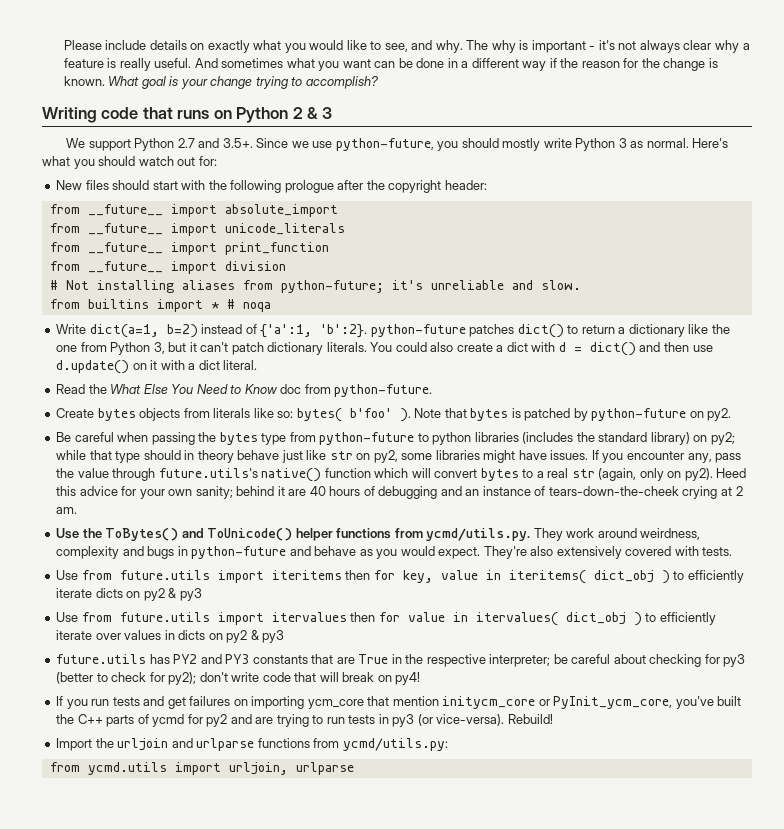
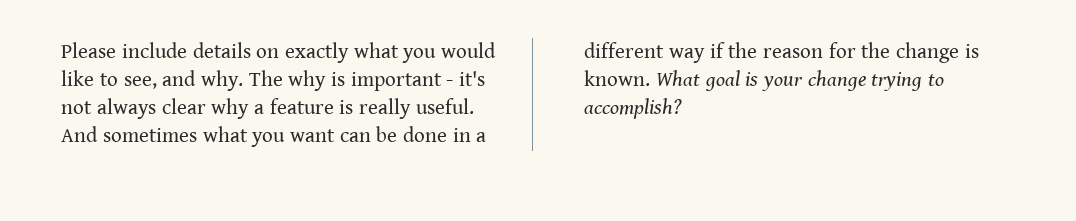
[42,107,332,123] [65,138,729,151] [42,156,217,169] [56,180,487,193] [49,204,338,217] [49,223,345,236] [49,242,329,255] [49,261,286,274] [49,280,581,293] [49,299,271,312] [56,324,730,338] [56,342,713,356] [56,360,258,374] [56,384,433,397] [56,408,732,422] [56,432,735,445] [56,450,742,463] [56,468,747,482] [56,486,743,499] [56,507,78,514] [56,528,701,541] [56,546,733,559] [56,570,744,584] [56,588,202,601] [56,612,716,626] [56,630,285,643] [56,654,746,667] [56,672,421,685] [56,696,742,709] [56,714,553,727] [56,738,448,751] [49,762,354,775] // Writing code that runs on Python 2 & 3 // We support Python 2.7 and 3.5+. Since we use python-future, you should mostly write Python 3 as normal. Here's what you should watch out for: // New files should start with the following prologue after the copyright header: // from __future__ import absolute_import // from __future__ import unicode_literals // from __future__ import print_function // from __future__ import division // # Not installing aliases from python-future; it's unreliable and slow. // from builtins import * # noqa // Write dict(a=1, b=2) instead of {'a':1, 'b':2}. python-future patches dict() to return a dictionary like the one from Python 3, but it can't patch dictionary literals. You could also create a dict with d = dict() and then use d.update() on it with a dict literal. // Read the What Else You Need to Know doc from python-future. // Create bytes objects from literals like so: bytes( b'foo' ). Note that bytes is patched by python-future on py2. // Be careful when passing the bytes type from python-future to python libraries (includes the standard library) on py2; while that type should in theory behave just like str on py2, some libraries might have issues. If you encounter any, pass the value through future.utils's native() function which will convert bytes to a real str (again, only on py2). Heed this advice for your own sanity; behind it are 40 hours of debugging and an instance of tears-down-the-cheek crying at 2 am. // Use the ToBytes() and ToUnicode() helper functions from ycmd/utils.py. They work around weirdness, complexity and bugs in python-future and behave as you would expect. They're also extensively covered with tests. // Use from future.utils import iteritems then for key, value in iteritems( dict_obj ) to efficiently iterate dicts on py2 & py3 // Use from future.utils import itervalues then for value in itervalues( dict_obj ) to efficiently iterate over values in dicts on py2 & py3 // future.utils has PY2 and PY3 constants that are True in the respective interpreter; be careful about checking for py3 (better to check for py2); don't write code that will break on py4! // If you run tests and get failures on importing ycm_core that mention initycm_core or PyInit_ycm_core, you've built the C++ parts of ycmd for py2 and are trying to run tests in py3 (or vice-versa). Rebuild! // Import the urljoin and urlparse functions from ycmd/utils.py: // from ycmd.utils import urljoin, urlparse -> (683, 108) none

